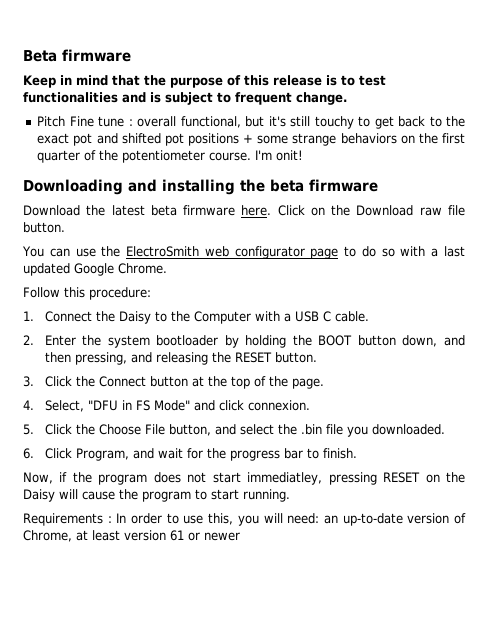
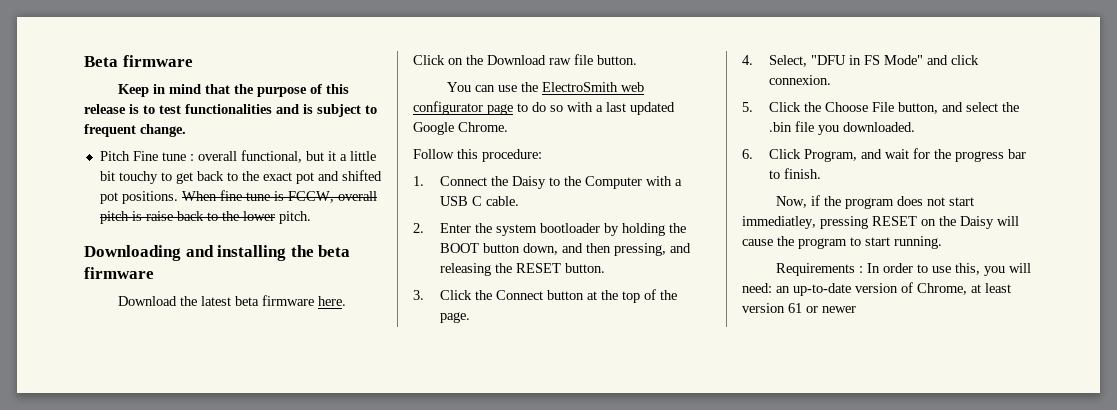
[268,116,311,127] it's still -> [327,151,376,161] [99,171,115,181] it a little bit
[188,133,465,146] [37,150,304,163] positions + some strange behaviors on the first quarter of the potentiometer course. I'm onit! -> [121,190,377,204] [99,211,311,224] positions. When fine tune is FCCW, overall pitch is raise back to the lower pitch.

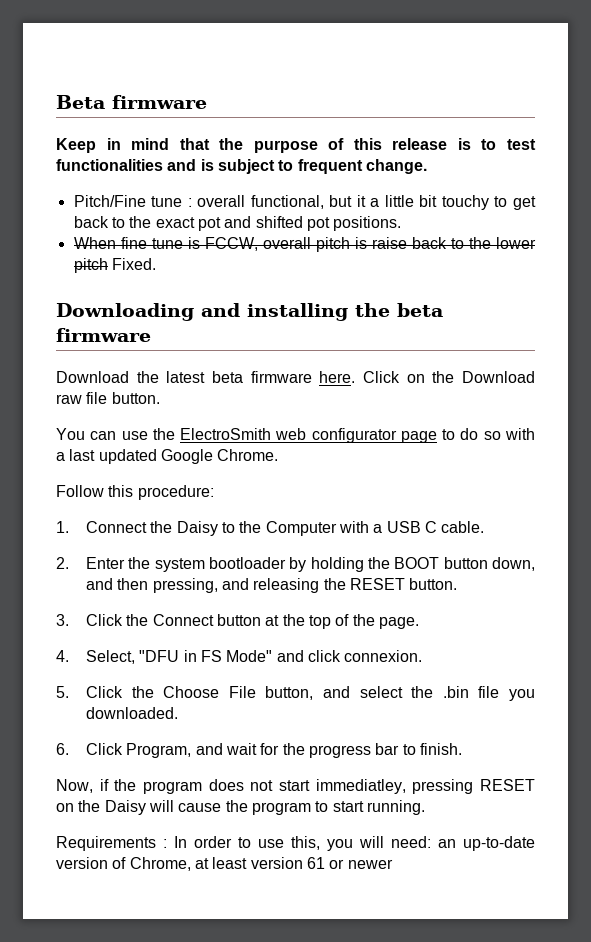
[99,151,158,161] Pitch Fine -> [73,195,146,207] Pitch/Fine
(178, 197) none -> (402, 223) //
[278,211,311,224] pitch. -> [73,258,156,273] pitch Fixed.

